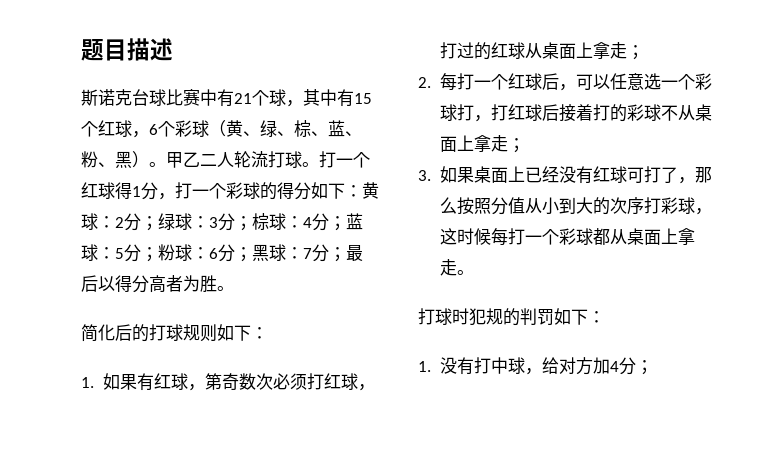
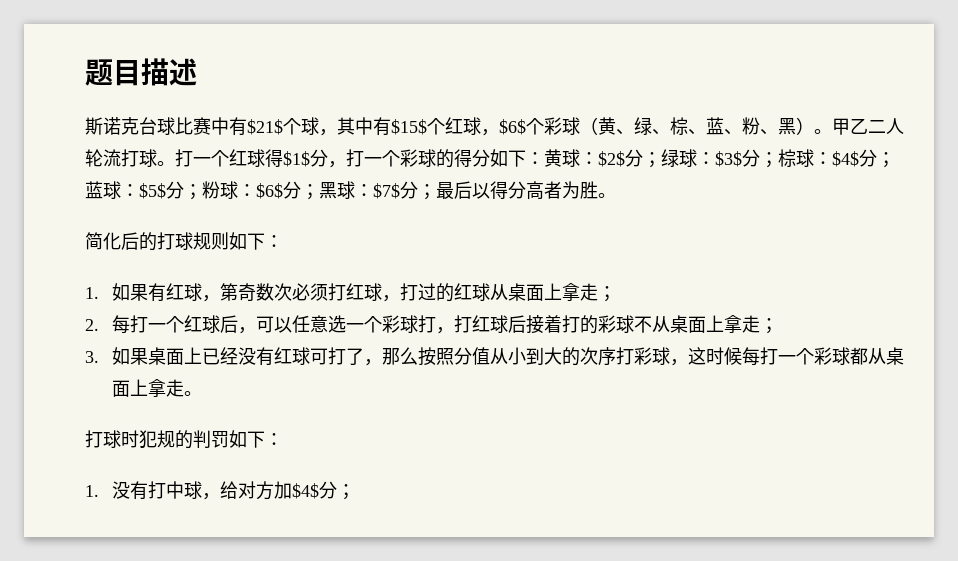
[234,93,252,104] 21 -> [247,119,283,135] $21$
[354,93,372,104] 15 -> [391,119,427,135] $15$
[149,124,158,135] 6 -> [499,119,526,135] $6$
[132,186,141,197] 1 -> [283,151,310,167] $1$
[115,217,124,228] 2 -> [598,151,625,167] $2$
[209,217,218,228] 3 -> [715,151,742,167] $3$
[303,217,312,228] 4 -> [832,151,859,167] $4$
[115,248,124,259] 5 -> [139,183,166,199] $5$
[209,248,218,259] 6 -> [256,183,283,199] $6$
[303,248,312,259] 7 -> [373,183,400,199] $7$
[609,361,619,372] 4 -> [291,483,319,499] $4$

